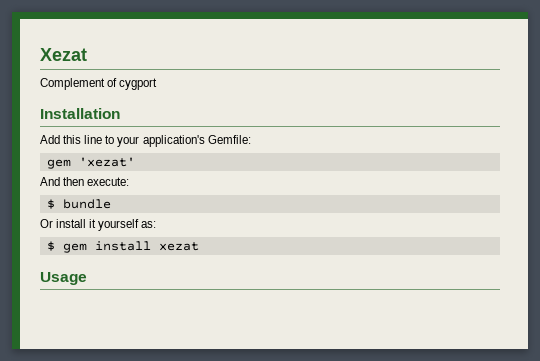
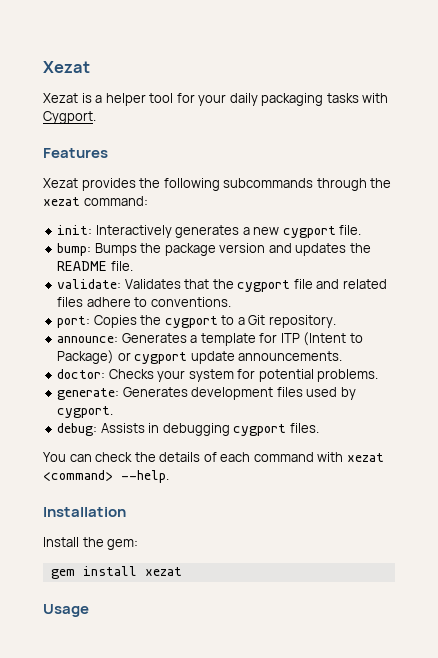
[40,78,158,90] [40,108,120,119] [40,135,251,147] [46,157,135,169] [40,177,130,186] [46,199,111,209] [40,219,157,231] [46,241,55,251] Complement of cygport // Installation // Add this line to your application's Gemfile: // gem 'xezat' // And then execute: // $ bundle // Or install it yourself as: // $ -> [43,93,389,106] [43,111,96,124] [43,148,108,158] [43,178,392,191] [43,196,148,206] [57,225,362,238] [57,243,371,256] [57,261,133,271] [57,279,387,292] [57,297,231,307] [57,315,336,328] [57,332,363,346] [57,350,343,364] [57,369,379,382] [57,387,356,400] [57,406,114,418] [57,423,319,436] [43,452,384,462] [43,470,169,483] [43,507,126,517] [43,537,139,550] Xezat is a helper tool for your daily packaging tasks with Cygport. // Features // Xezat provides the following subcommands through the xezat command: // init: Interactively generates a new cygport file. // bump: Bumps the package version and updates the README file. // validate: Validates that the cygport file and related files adhere to conventions. // port: Copies the cygport to a Git repository. // announce: Generates a template for ITP (Intent to Package) or cygport update announcements. // doctor: Checks your system for potential problems. // generate: Generates development files used by cygport. // debug: Assists in debugging cygport files. // You can check the details of each command with xezat <command> --help. // Installation // Install the gem: //

